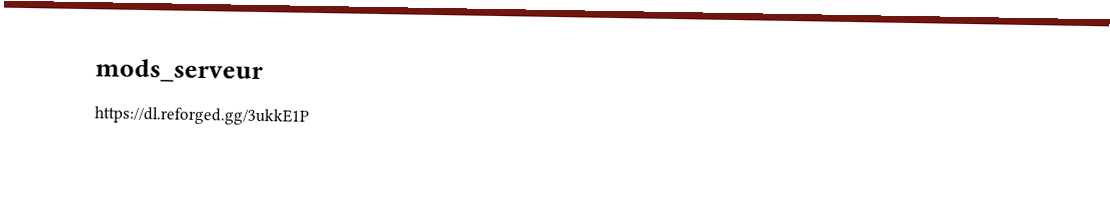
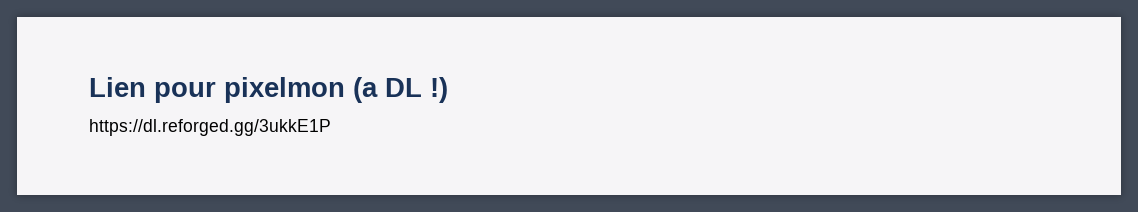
[95,58,264,84] mods_serveur -> [89,77,448,103] Lien pour pixelmon (a DL !)

